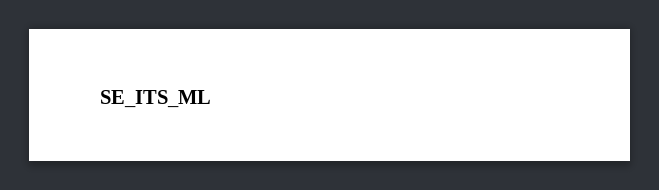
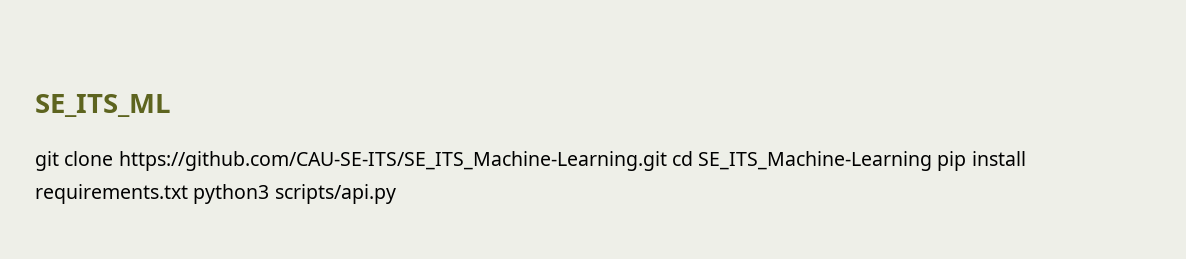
(211, 99) none -> [35,151,1026,171] [35,184,396,204] // git clone https://github.com/CAU-SE-ITS/SE_ITS_Machine-Learning.git cd SE_ITS_Machine-Learning pip install requirements.txt python3 scripts/api.py

